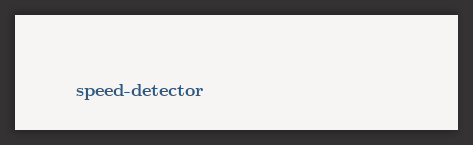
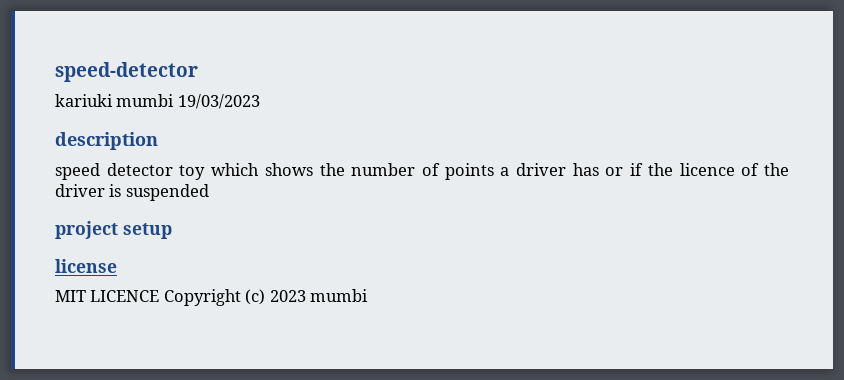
(204, 92) none -> [55,94,260,109] [55,132,158,150] [55,163,790,180] [55,184,209,201] [55,221,172,239] [55,259,117,273] [55,289,369,306] // kariuki mumbi 19/03/2023 // description // speed detector toy which shows the number of points a driver has or if the licence of the driver is suspended // project setup // license // MIT LICENCE Copyright (c) 2023 mumbi

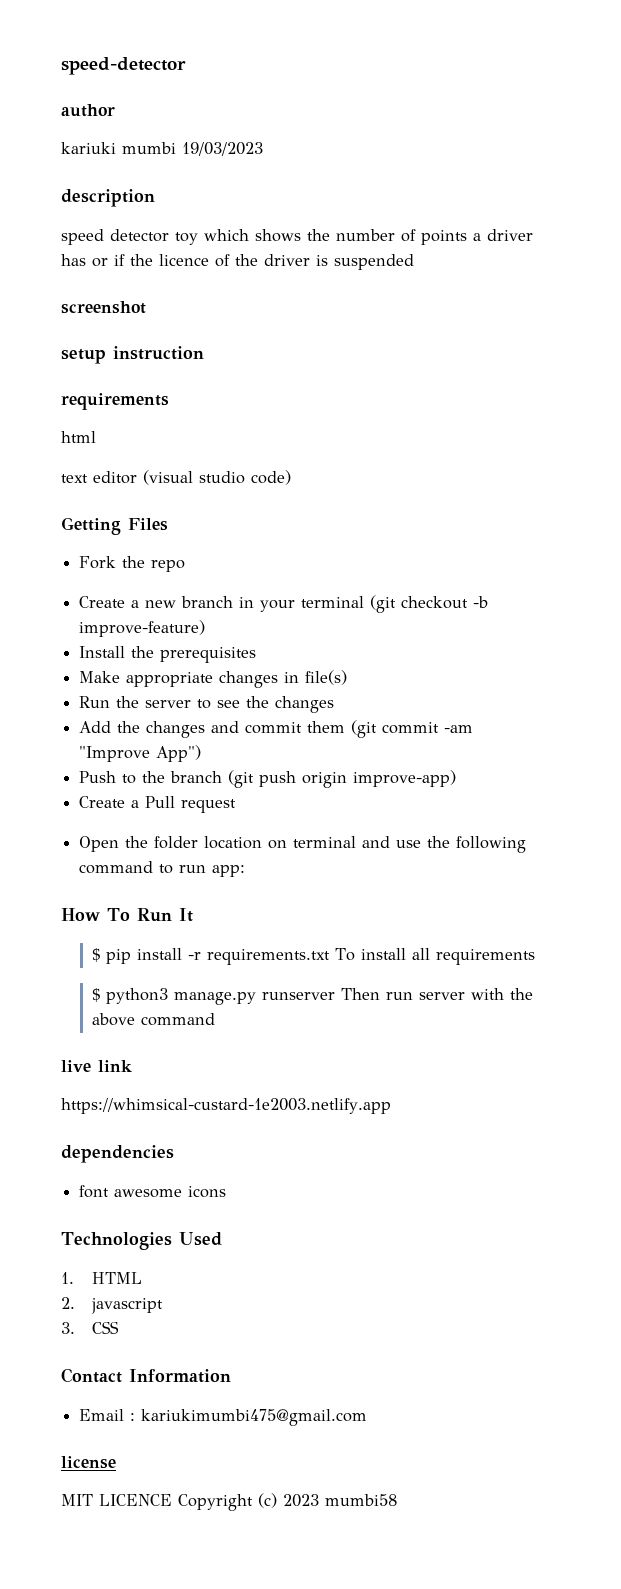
(198, 72) none -> [61,104,115,117] // author
[55,221,118,239] project -> [61,301,146,314] screenshot //
(172, 231) none -> [113,346,204,360] [61,393,169,410] [61,431,96,443] [61,470,291,485] [61,517,168,535] [79,556,186,572] [79,595,489,613] [79,620,206,637] [79,646,257,663] [79,670,348,688] [79,696,335,713] [79,720,474,738] [79,745,202,762] [79,770,457,788] [79,796,237,813] [79,836,527,853] [79,861,246,877] [61,908,193,922] [91,948,535,965] [91,988,533,1005] [91,1013,215,1026] [61,1060,132,1072] [61,1098,391,1114] [61,1145,174,1163] [79,1185,227,1198] [61,1232,222,1250] [61,1272,142,1284] [61,1297,163,1314] [61,1321,119,1334] [61,1368,231,1383] [79,1409,368,1426] instruction // requirements // html // text editor (visual studio code) // Getting Files // Fork the repo // Create a new branch in your terminal (git checkout -b improve-feature) // Install the prerequisites // Make appropriate changes in file(s) // Run the server to see the changes // Add the changes and commit them (git commit -am "Improve App") // Push to the branch (git push origin improve-app) // Create a Pull request // Open the folder location on terminal and use the following command to run app: // How To Run It // $ pip install -r requirements.txt To install all requirements // $ python3 manage.py runserver Then run server with the above command // live link // https://whimsical-custard-1e2003.netlify.app // dependencies // font awesome icons // Technologies Used // 1. HTML // 2. javascript // 3. CSS // Contact Information // Email : kariukimumbi475@gmail.com
[310,289,369,302] mumbi -> [325,1494,397,1506] mumbi58

